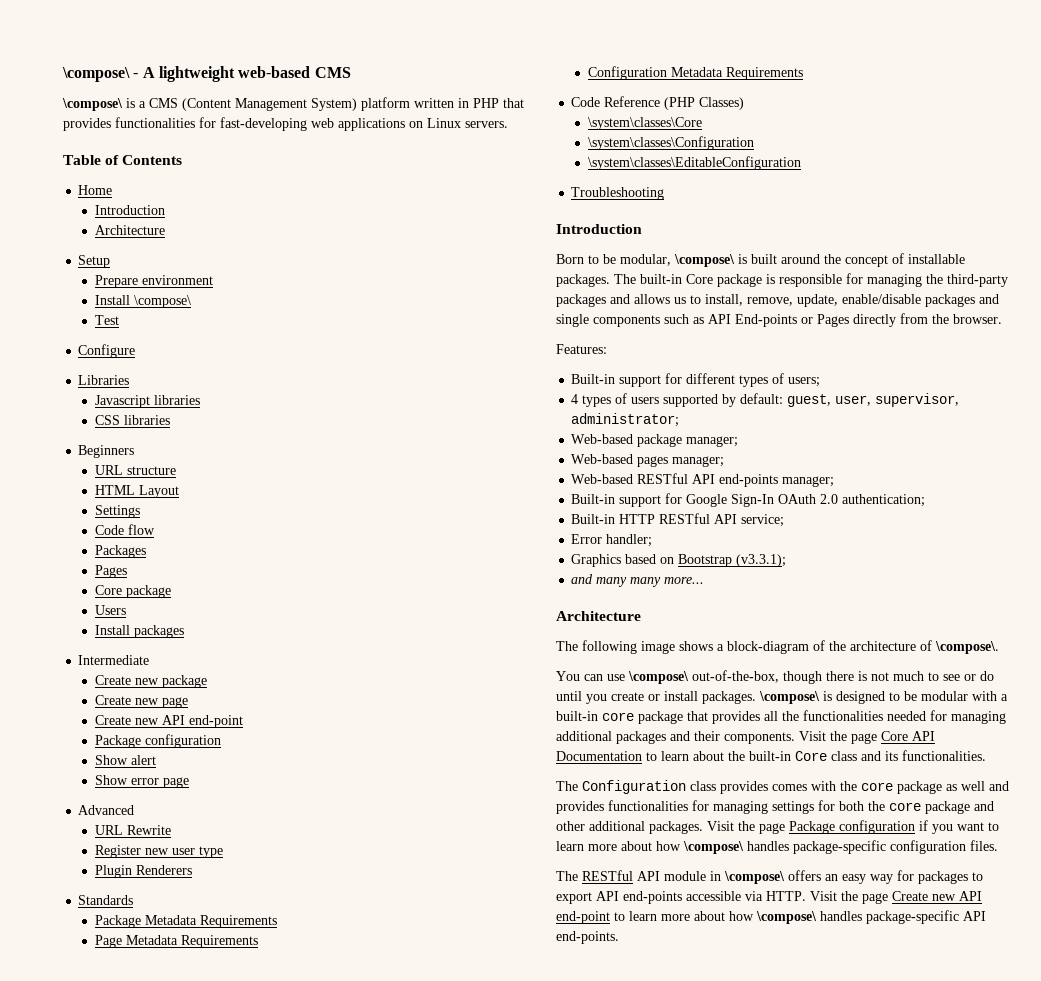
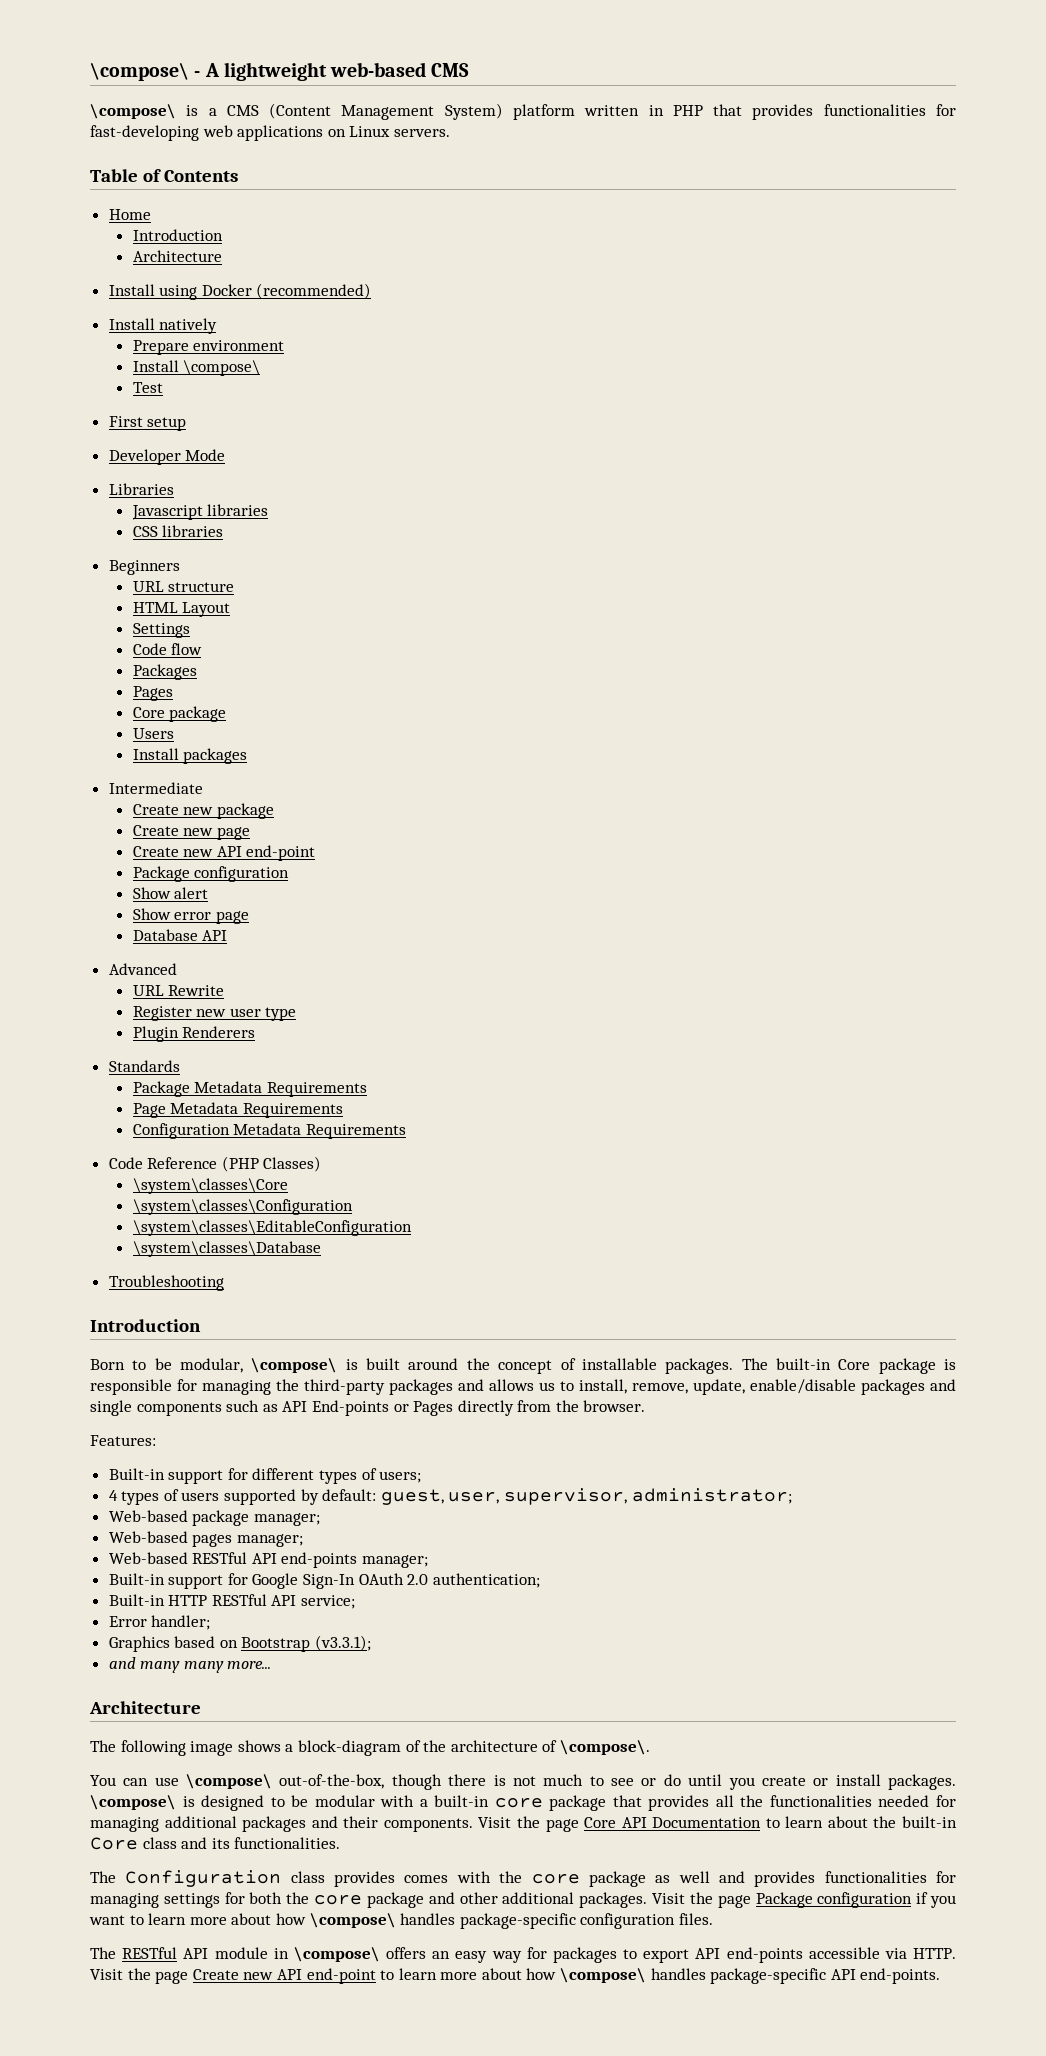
[78,255,111,268] Setup -> [108,283,372,300] [108,318,218,334] Install using Docker (recommended) // Install natively
[78,344,136,358] Configure -> [108,416,187,431] [108,449,226,465] First setup // Developer Mode
(189, 782) none -> [132,929,228,941] // Database API
(801, 163) none -> [132,1241,321,1257] // \system\classes\Database

